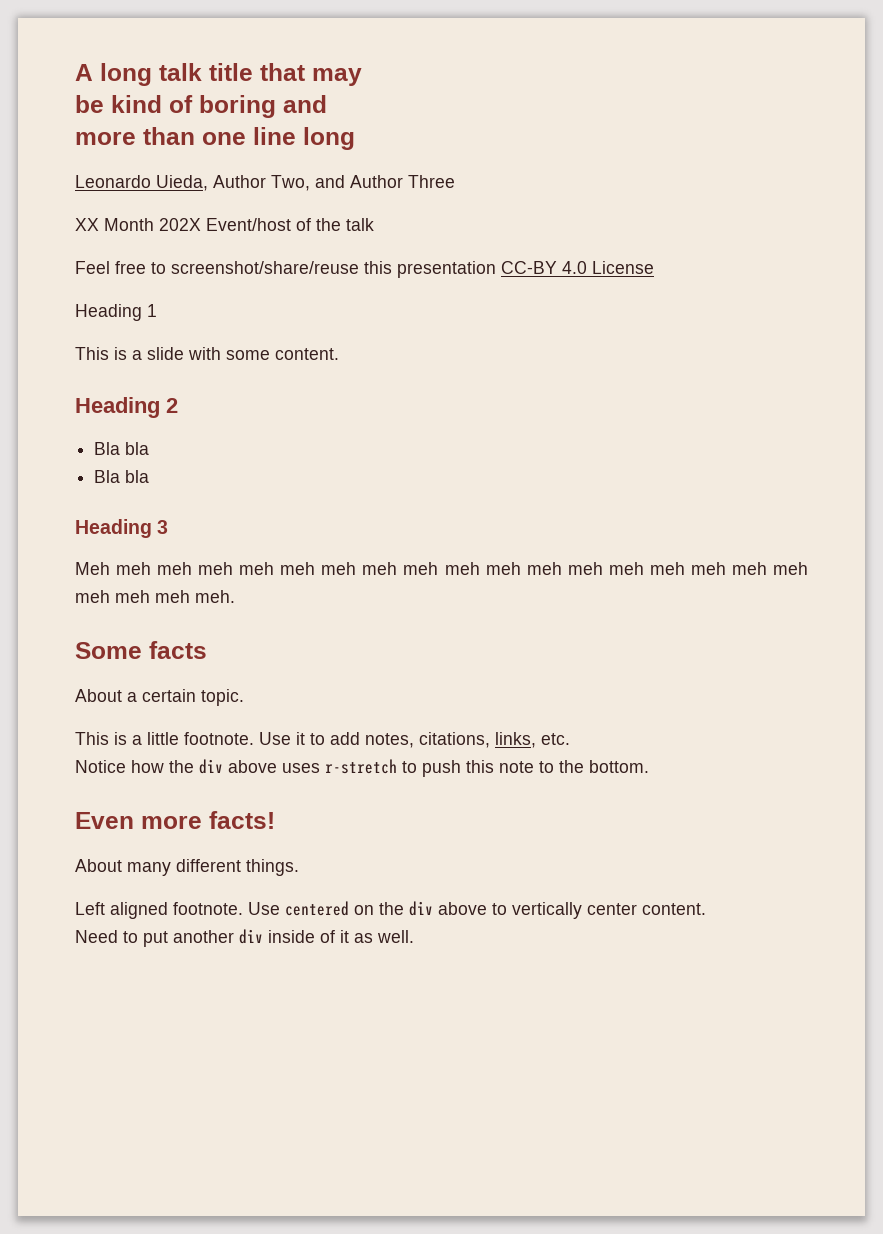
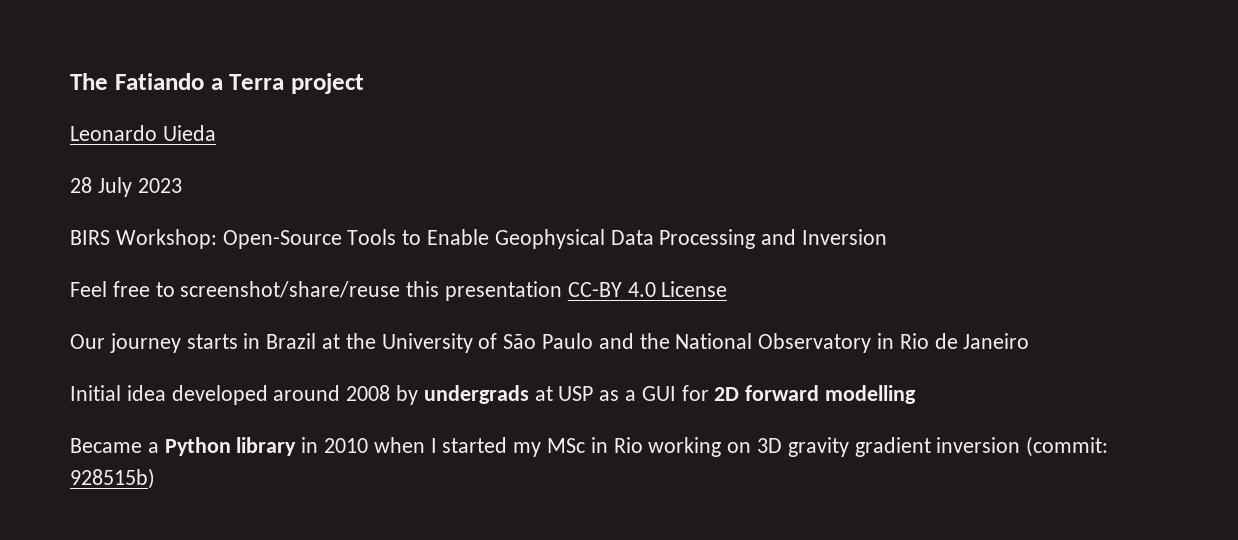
[75,63,362,86] [75,95,327,118] [75,127,355,150] [75,175,455,191] [75,218,374,231] A long talk title that may // be kind of boring and // more than one line long // Leonardo Uieda, Author Two, and Author Three // XX Month 202X Event/host of the talk -> [70,73,364,94] [70,125,216,141] [70,177,182,197] [70,229,888,249] The Fatiando a Terra project // Leonardo Uieda // 28 July 2023 // BIRS Workshop: Open-Source Tools to Enable Geophysical Data Processing and Inversion
[75,304,157,321] [75,347,339,360] [75,397,178,418] [94,442,150,455] [94,470,150,483] [75,519,169,538] [75,562,808,575] [75,590,235,603] [75,641,207,659] [75,689,244,706] [75,732,570,748] [75,759,649,777] [75,811,275,829] [75,859,299,876] [75,901,706,919] [75,929,414,947] Heading 1 // This is a slide with some content. // Heading 2 // Bla bla // Bla bla // Heading 3 // Meh meh meh meh meh meh meh meh meh meh meh meh meh meh meh meh meh meh meh meh meh meh. // Some facts // About a certain topic. // This is a little footnote. Use it to add notes, citations, links, etc. // Notice how the div above uses r-stretch to push this note to the bottom. // Even more facts! // About many different things. // Left aligned footnote. Use centered on the div above to vertically center content. // Need to put another div inside of it as well. -> [70,333,1030,353] [70,385,917,405] [70,436,1109,457] [70,468,155,489] Our journey starts in Brazil at the University of São Paulo and the National Observatory in Rio de Janeiro // Initial idea developed around 2008 by undergrads at USP as a GUI for 2D forward modelling // Became a Python library in 2010 when I started my MSc in Rio working on 3D gravity gradient inversion (commit: 928515b)

